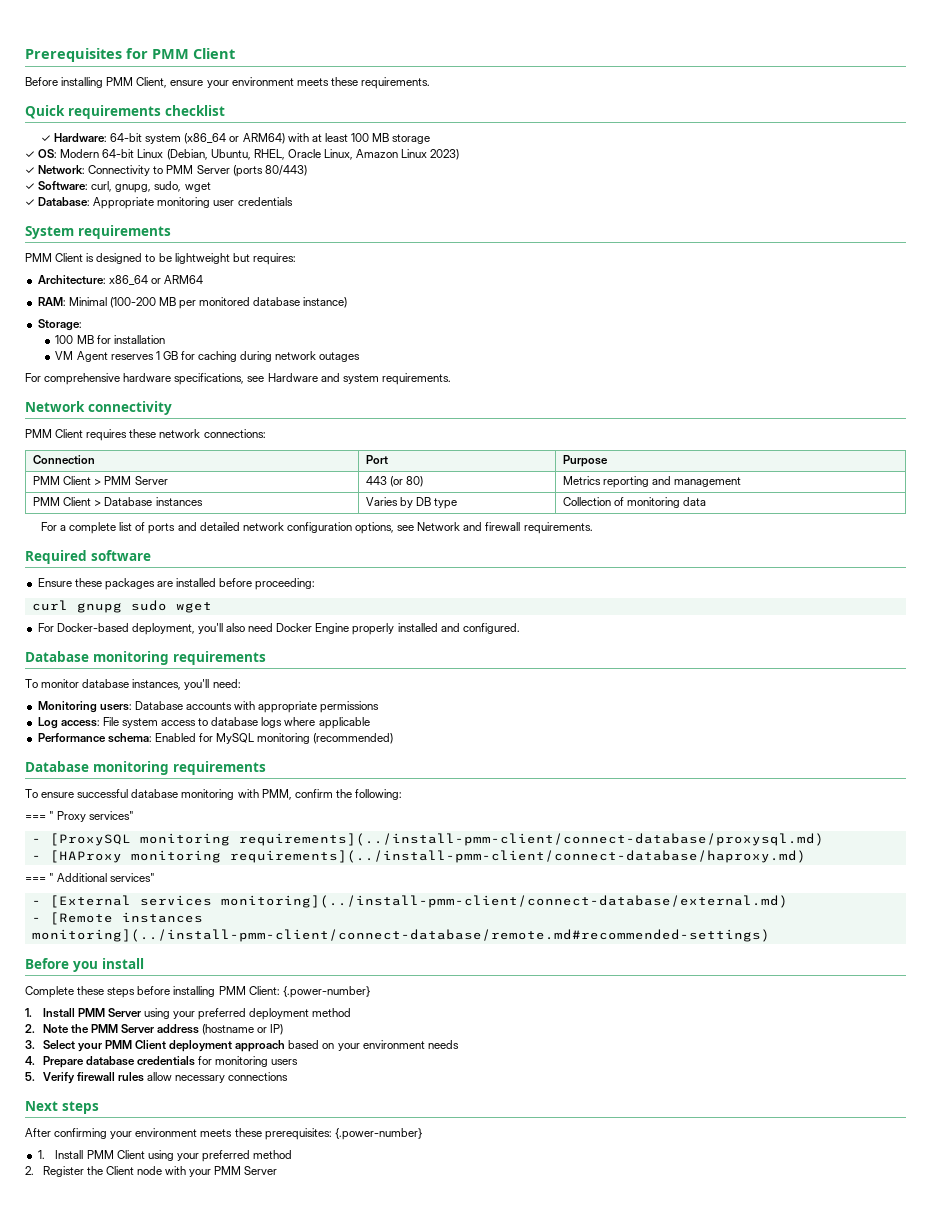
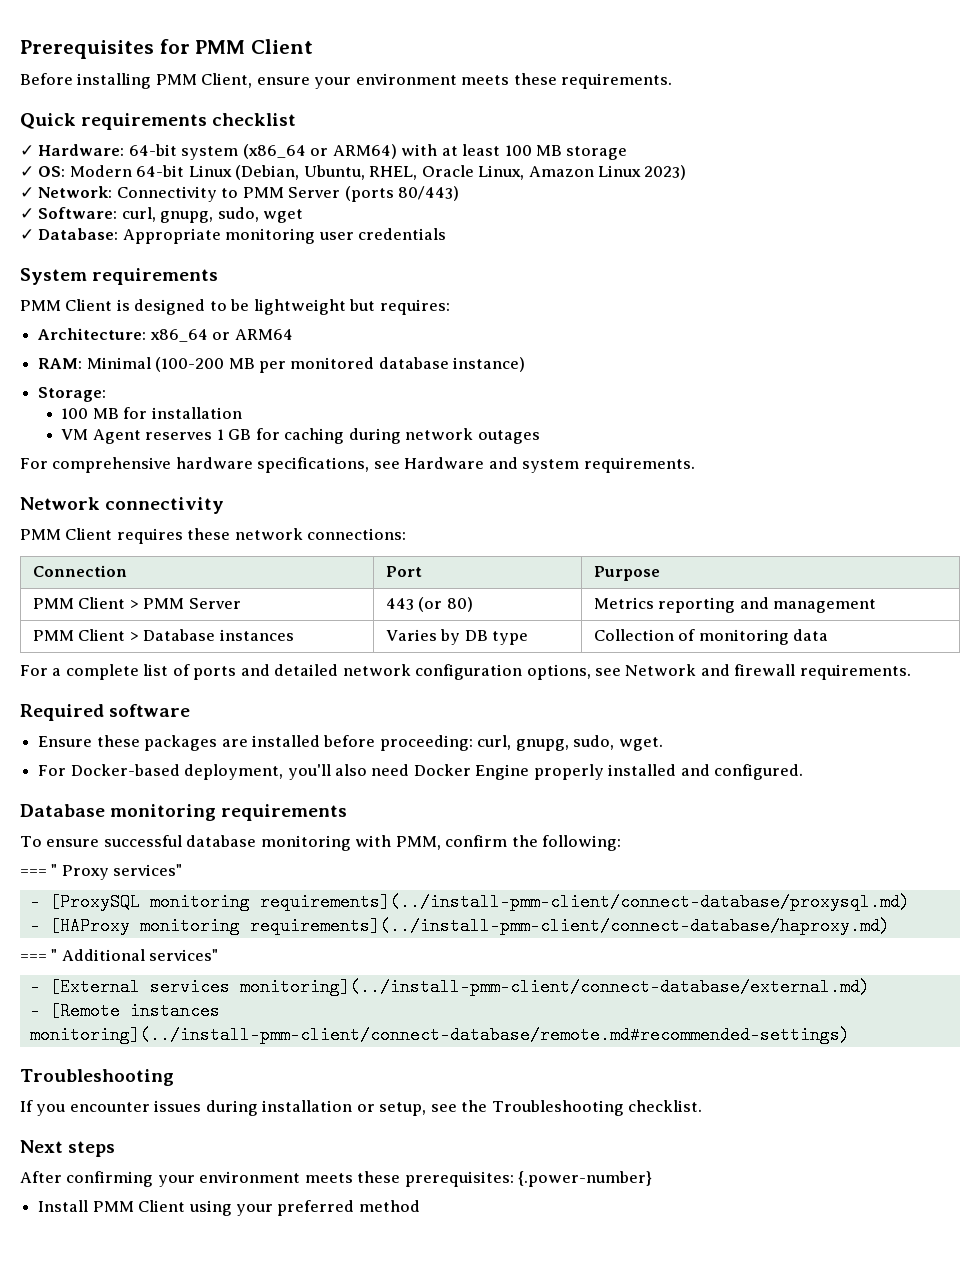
[31,600,212,613] // curl gnupg sudo wget -> [477,735,663,751] curl, gnupg, sudo, wget.
[25,679,241,690] [37,701,380,713] [37,717,370,729] [37,733,394,744] [25,761,266,775] // To monitor database instances, you'll need: // Monitoring users: Database accounts with appropriate permissions // Log access: File system access to database logs where applicable // Performance schema: Enabled for MySQL monitoring (recommended) // Database monitoring requirements -> (348, 812) none
[25,958,144,972] [25,986,370,998] [25,1008,352,1020] [25,1024,284,1035] [25,1040,459,1052] [25,1056,299,1068] [25,1072,289,1084] Before you install // Complete these steps before installing PMM Client: {.power-number} // 1. Install PMM Server using your preferred deployment method // 2. Note the PMM Server address (hostname or IP) // 3. Select your PMM Client deployment approach based on your environment needs // 4. Prepare database credentials for monitoring users // 5. Verify firewall rules allow necessary connections -> [20,1069,174,1086] [20,1100,702,1116] Troubleshooting // If you encounter issues during installation or setup, see the Troubleshooting checklist.
[37,1150,45,1159] 1. -> (653, 1179) none
[25,1166,278,1177] // 2. Register the Client node with your PMM Server -> (420, 1206) none

